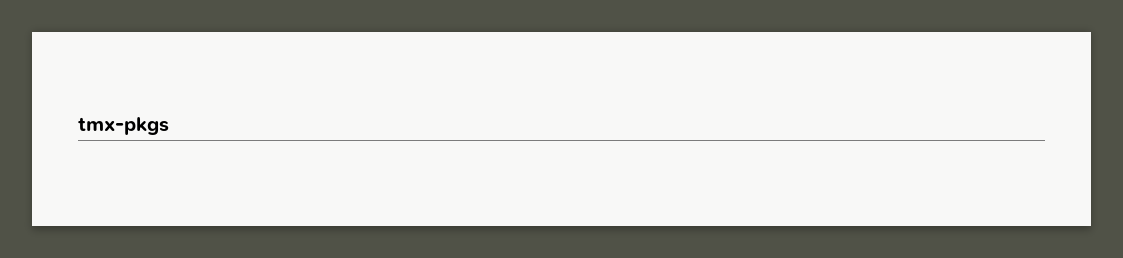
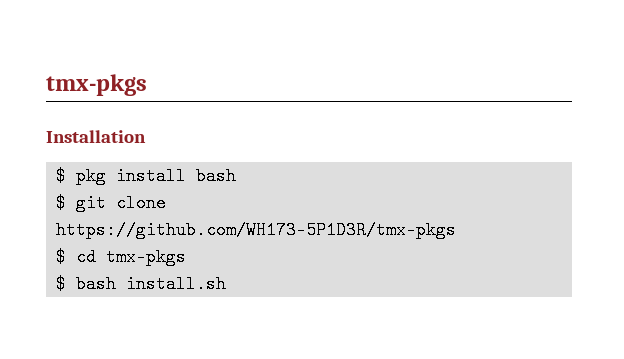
[78,117,169,135] tmx-pkgs -> [46,74,147,96] [46,130,146,143] [56,167,237,185] [56,194,167,212] [56,221,457,239] [56,248,187,266] [56,275,227,293] tmx-pkgs // Installation // $ pkg install bash // $ git clone https://github.com/WH173-5P1D3R/tmx-pkgs // $ cd tmx-pkgs // $ bash install.sh

